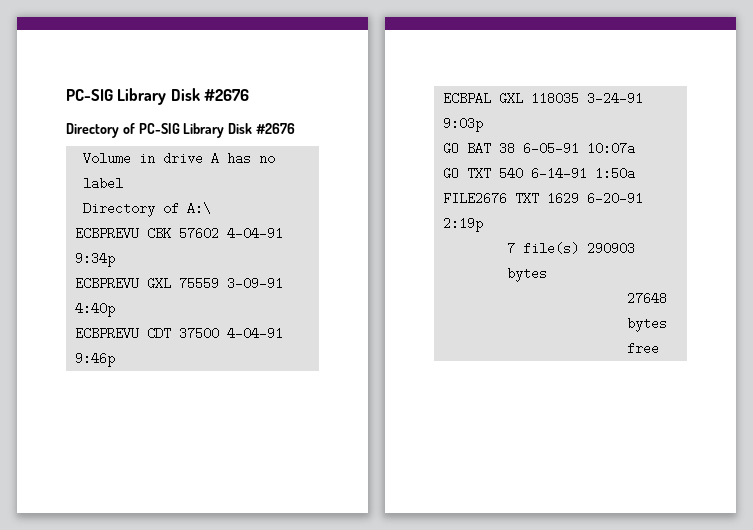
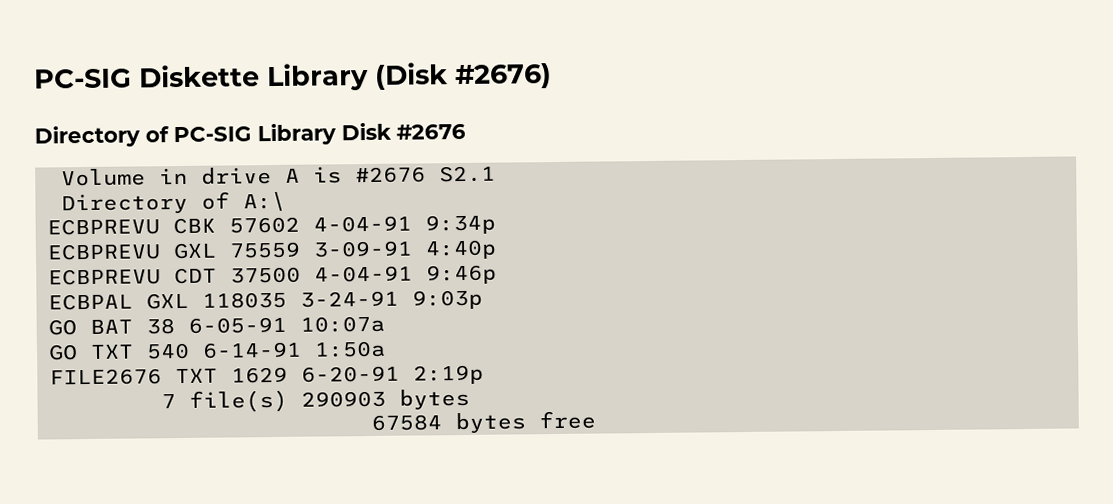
[66,88,250,105] PC-SIG Library Disk #2676 -> [34,62,552,92] PC-SIG Diskette Library (Disk #2676)
[226,152,275,165] [82,177,123,190] has no label -> [313,165,496,184] is #2676 S2.1
[626,292,667,305] 27648 -> [371,414,442,431] 67584

